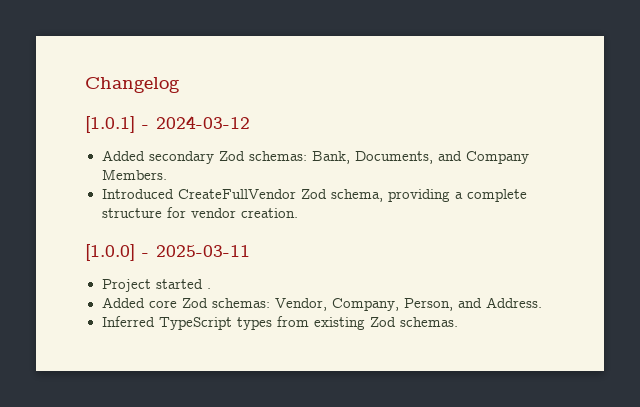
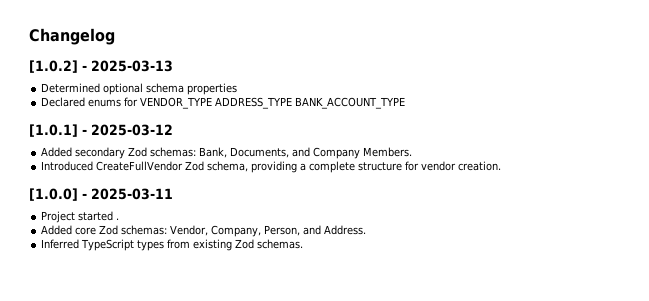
(180, 85) none -> [29,60,173,73] [41,83,238,95] [41,97,406,109] // [1.0.2] - 2025-03-13 // Determined optional schema properties // Declared enums for VENDOR_TYPE ADDRESS_TYPE BANK_ACCOUNT_TYPE
[156,116,250,129] 2024-03-12 -> [91,124,173,136] 2025-03-12

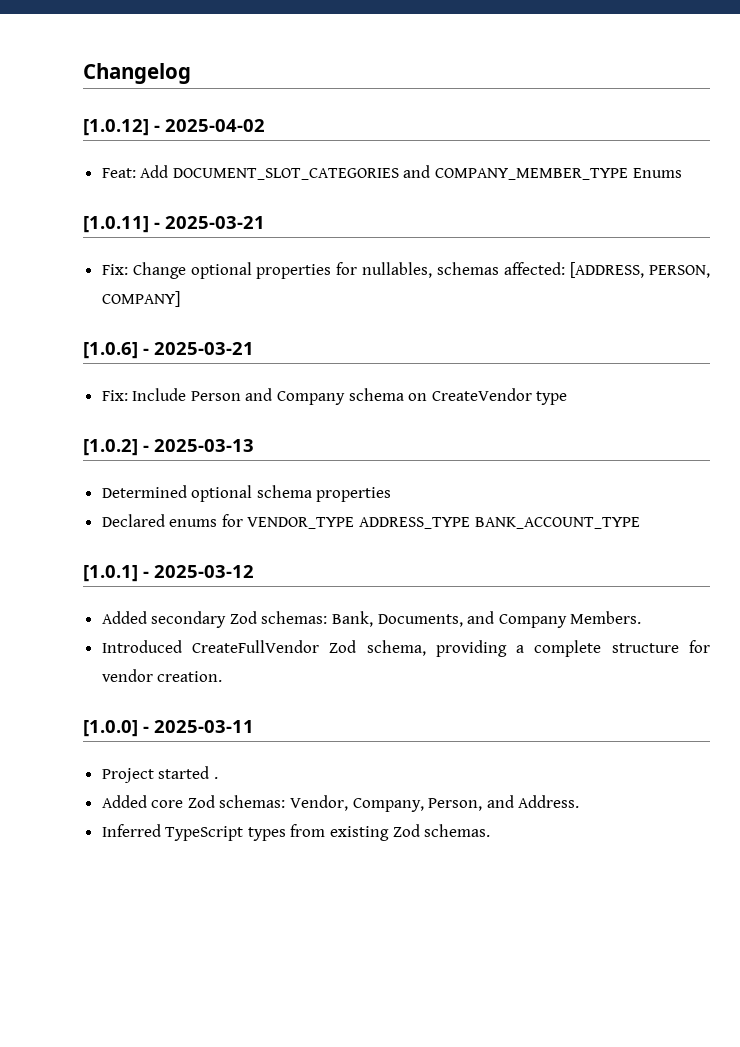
(115, 36) none -> [83,119,265,136] [101,165,682,180] [83,216,265,233] [101,262,710,279] [101,291,180,307] [83,342,254,359] [101,388,568,405] // [1.0.12] - 2025-04-02 // Feat: Add DOCUMENT_SLOT_CATEGORIES and COMPANY_MEMBER_TYPE Enums // [1.0.11] - 2025-03-21 // Fix: Change optional properties for nullables, schemas affected: [ADDRESS, PERSON, COMPANY] // [1.0.6] - 2025-03-21 // Fix: Include Person and Company schema on CreateVendor type

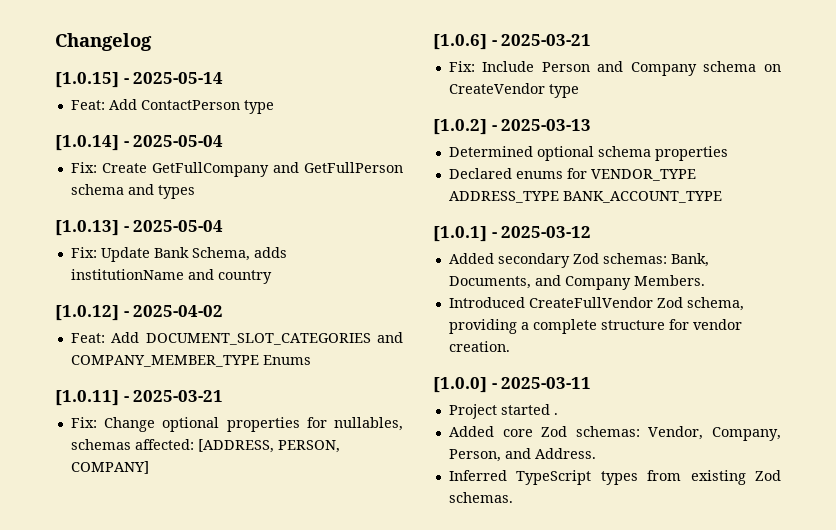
(191, 73) none -> [55,72,224,88] [70,99,274,114] [55,135,224,151] [70,162,403,177] [70,184,195,199] [55,220,224,236] [70,247,287,262] [70,269,272,284] // [1.0.15] - 2025-05-14 // Feat: Add ContactPerson type // [1.0.14] - 2025-05-04 // Fix: Create GetFullCompany and GetFullPerson schema and types // [1.0.13] - 2025-05-04 // Fix: Update Bank Schema, adds institutionName and country

